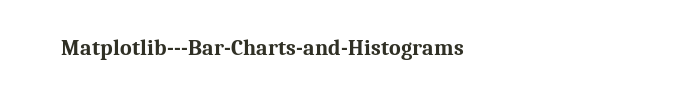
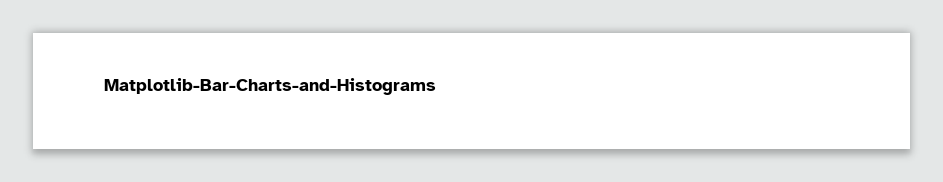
[61,39,464,60] Matplotlib---Bar-Charts-and-Histograms -> [104,78,436,95] Matplotlib-Bar-Charts-and-Histograms

